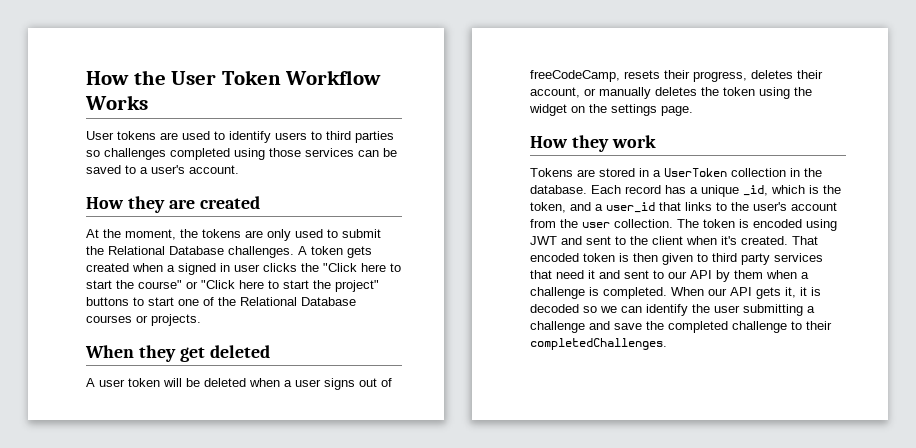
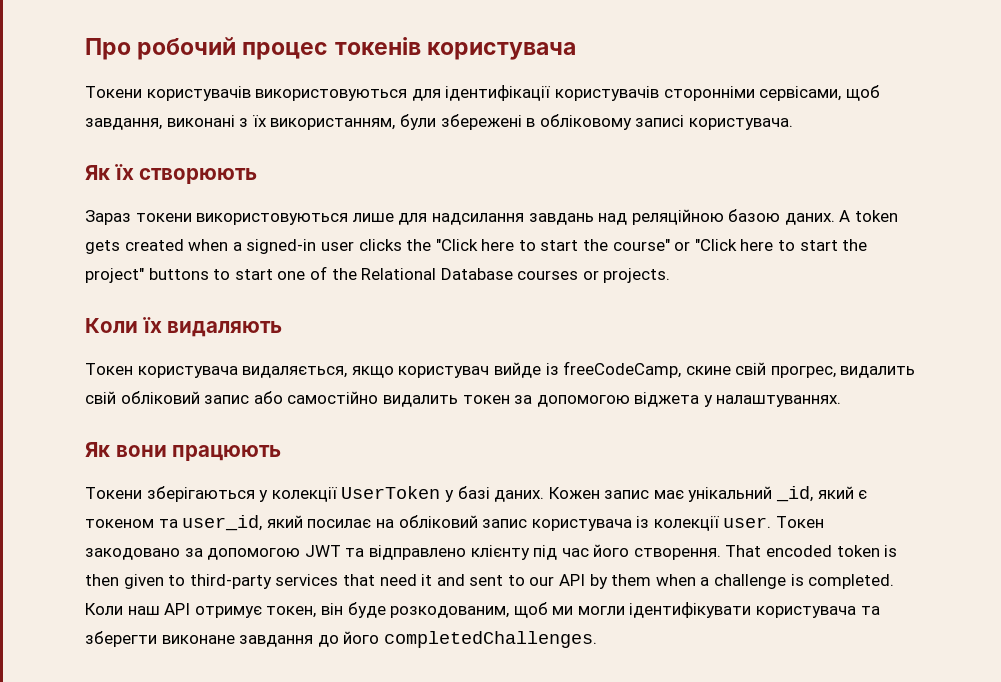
[86,70,382,85] [85,95,148,110] [86,131,394,143] [86,148,397,160] [86,165,239,174] [86,196,260,213] [86,229,381,241] [86,246,294,258] How the User Token Workflow Works // User tokens are used to identify users to third parties so challenges completed using those services can be saved to a user's account. // How they are created // At the moment, the tokens are only used to submit the Relational Database challenges. -> [85,37,576,60] [85,85,880,101] [85,114,793,130] [85,164,258,184] [85,209,835,225] Про робочий процес токенів користувача // Токени користувачів використовуються для ідентифікації користувачів сторонніми сервісами, щоб завдання, виконані з їх використанням, були збережені в обліковому записі користувача. // Як їх створюють // Зараз токени використовуються лише для надсилання завдань над реляційною базою даних.
[178,263,230,275] signed in -> [246,239,317,254] signed-in
[85,345,270,362] [86,378,392,390] [530,70,823,82] [530,87,812,99] [529,104,693,116] [530,135,656,152] [530,168,822,177] [530,185,841,197] [530,202,837,213] [530,219,837,231] [530,236,788,245] When they get deleted // A user token will be deleted when a user signs out of freeCodeCamp, resets their progress, deletes their account, or manually deletes the token using the widget on the settings page. // How they work // Tokens are stored in a UserToken collection in the database. Each record has a unique _id, which is the token, and a user_id that links to the user's account from the user collection. The token is encoded using JWT and sent to the client when it's created. -> [85,317,283,337] [85,361,916,378] [85,391,842,407] [85,442,282,461] [85,486,868,502] [85,515,825,531] [85,544,721,560] Коли їх видаляють // Токен користувача видаляється, якщо користувач вийде із freeCodeCamp, скине свій прогрес, видалить свій обліковий запис або самостійно видалить токен за допомогою віджета у налаштуваннях. // Як вони працюють // Токени зберігаються у колекції UserToken у базі даних. Кожен запис має унікальний _id, який є токеном та user_id, який посилає на обліковий запис користувача із колекції user. Токен закодовано за допомогою JWT та відправлено клієнту під час його створення.
[712,253,770,265] third party -> [189,574,272,589] third-party
[671,287,821,299] [530,304,815,316] [530,321,832,333] When our API gets it, it is decoded so we can identify the user submitting a challenge and save the completed challenge to their -> [85,602,880,618] [85,631,380,647] Коли наш API отримує токен, він буде розкодованим, щоб ми могли ідентифікувати користувача та зберегти виконане завдання до його

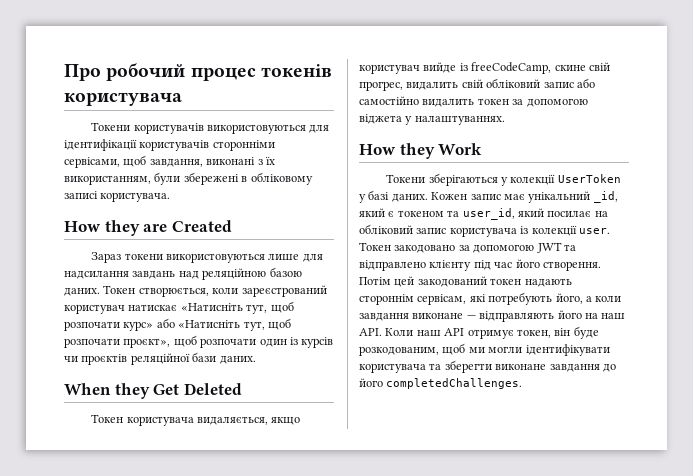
[85,164,258,184] Як їх створюють -> [64,220,232,236] How they are Created
[839,210,899,222] [85,239,868,254] [85,266,671,283] [85,317,283,337] A token gets created when a signed-in user clicks the "Click here to start the course" or "Click here to start the project" buttons to start one of the Relational Database courses or projects. // Коли їх видаляють -> [103,285,327,297] [64,301,294,314] [64,318,291,331] [64,335,334,348] [64,352,256,365] [64,383,242,399] Токен створюється, коли зареєстрований користувач натискає «Натисніть тут, щоб розпочати курс» або «Натисніть тут, щоб розпочати проєкт», щоб розпочати один із курсів чи проєктів реляційної бази даних. // When they Get Deleted
[85,442,282,461] Як вони працюють -> [359,143,483,159] How they Work
[725,545,898,557] [85,574,895,589] That encoded token is then given to third-party services that need it and sent to our API by them when a challenge is completed. -> [359,276,572,287] [359,292,622,305] [359,310,626,322] [359,328,382,336] Потім цей закодований токен надають стороннім сервісам, які потребують його, а коли завдання виконане — відправляють його на наш API.

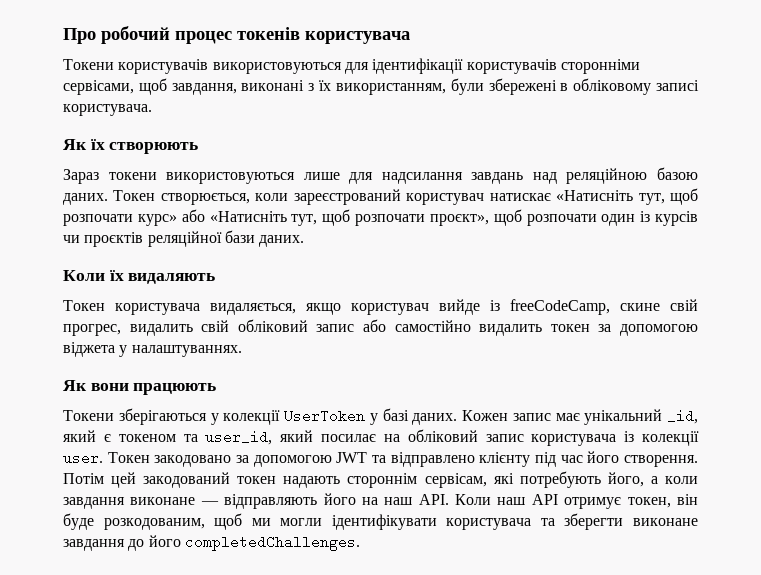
[64,220,232,236] How they are Created -> [63,139,199,154] Як їх створюють
[64,383,242,399] When they Get Deleted -> [63,270,216,284] Коли їх видаляють
[359,143,483,159] How they Work -> [63,380,217,395] Як вони працюють

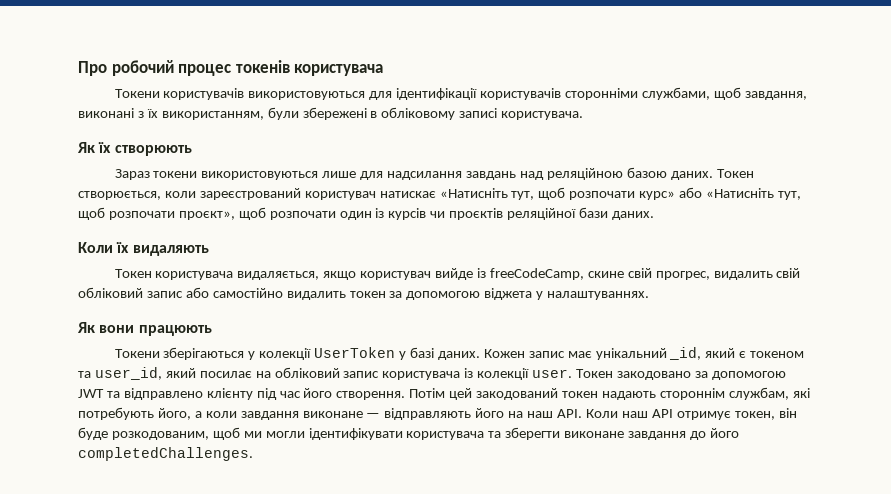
[63,80,134,95] сервісами, -> [641,87,710,100] службами,
[424,473,487,488] сервісам, -> [728,387,789,400] службам,

